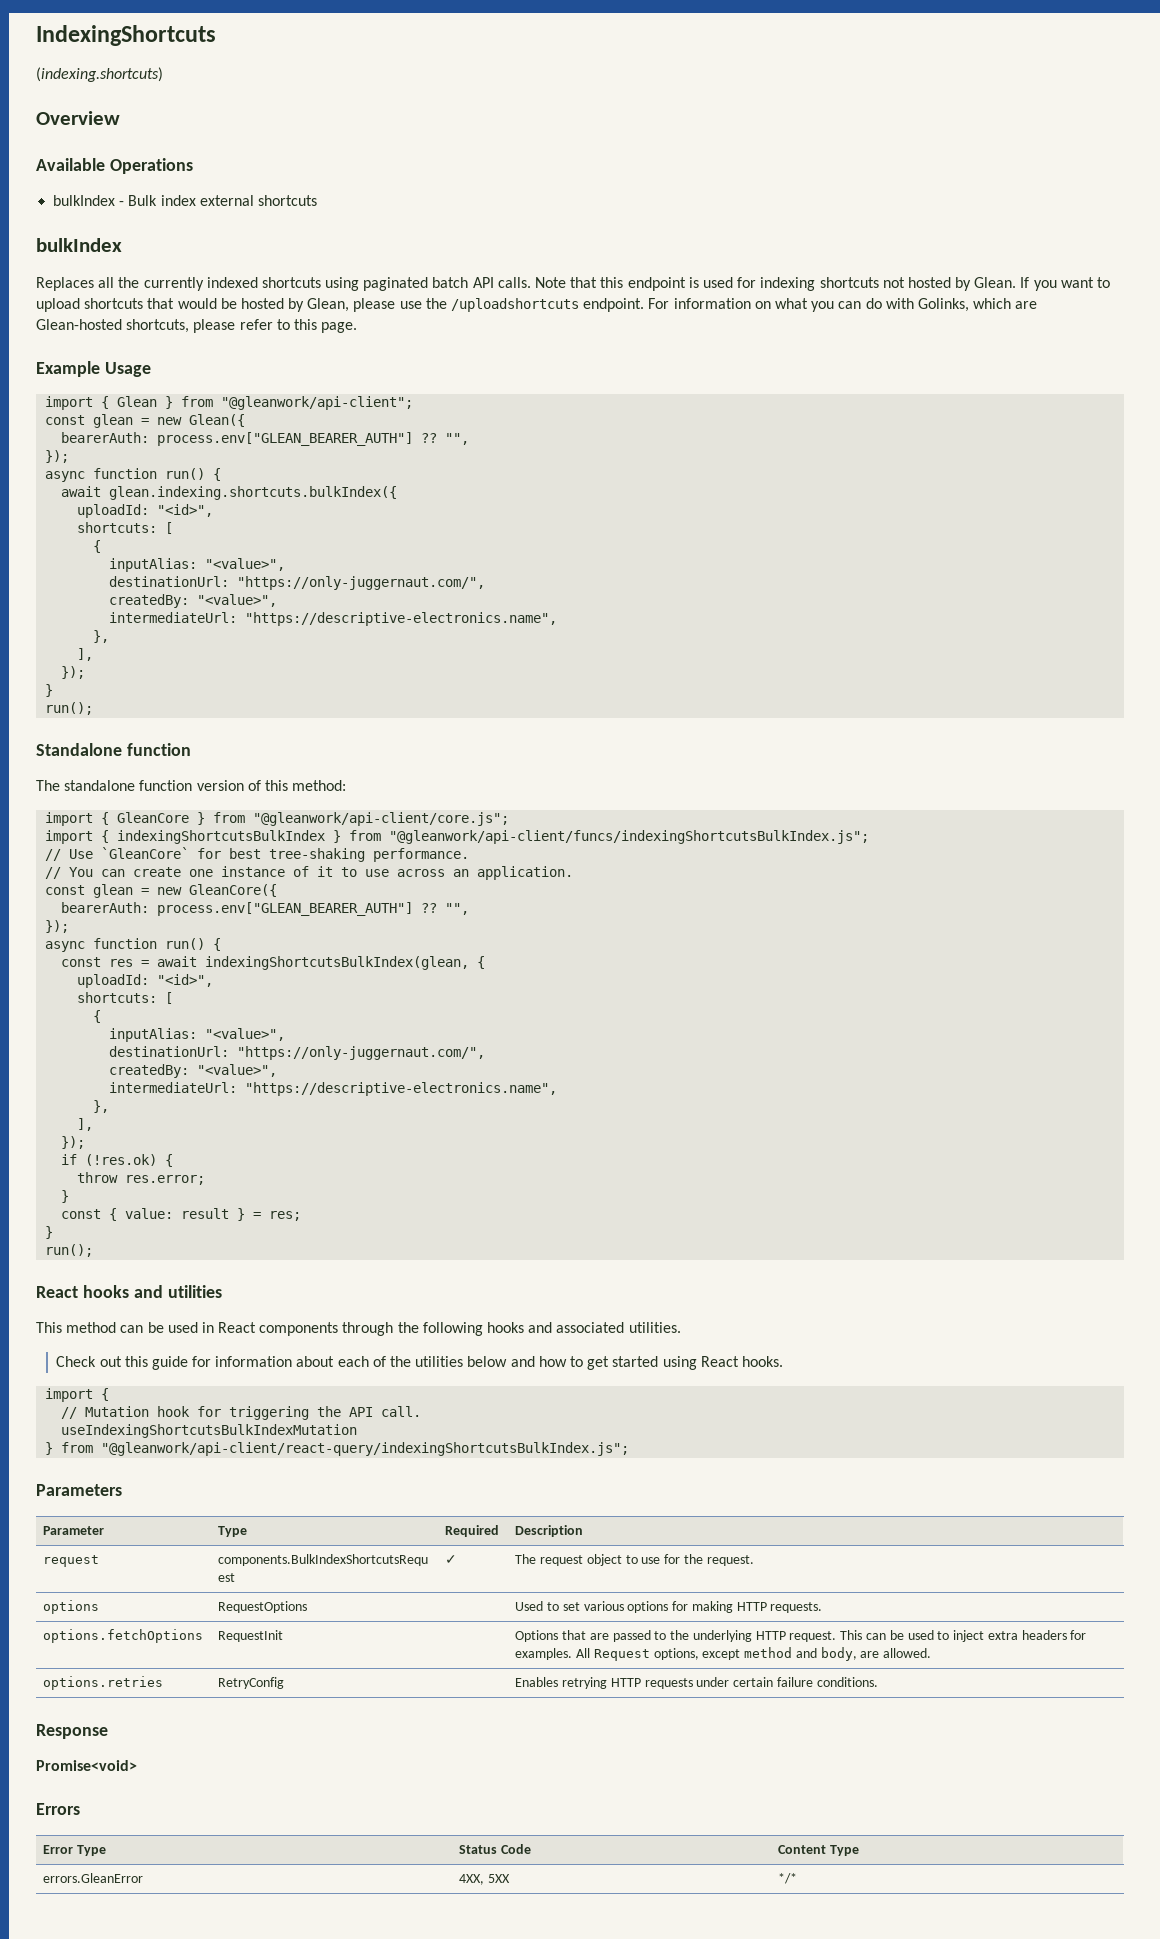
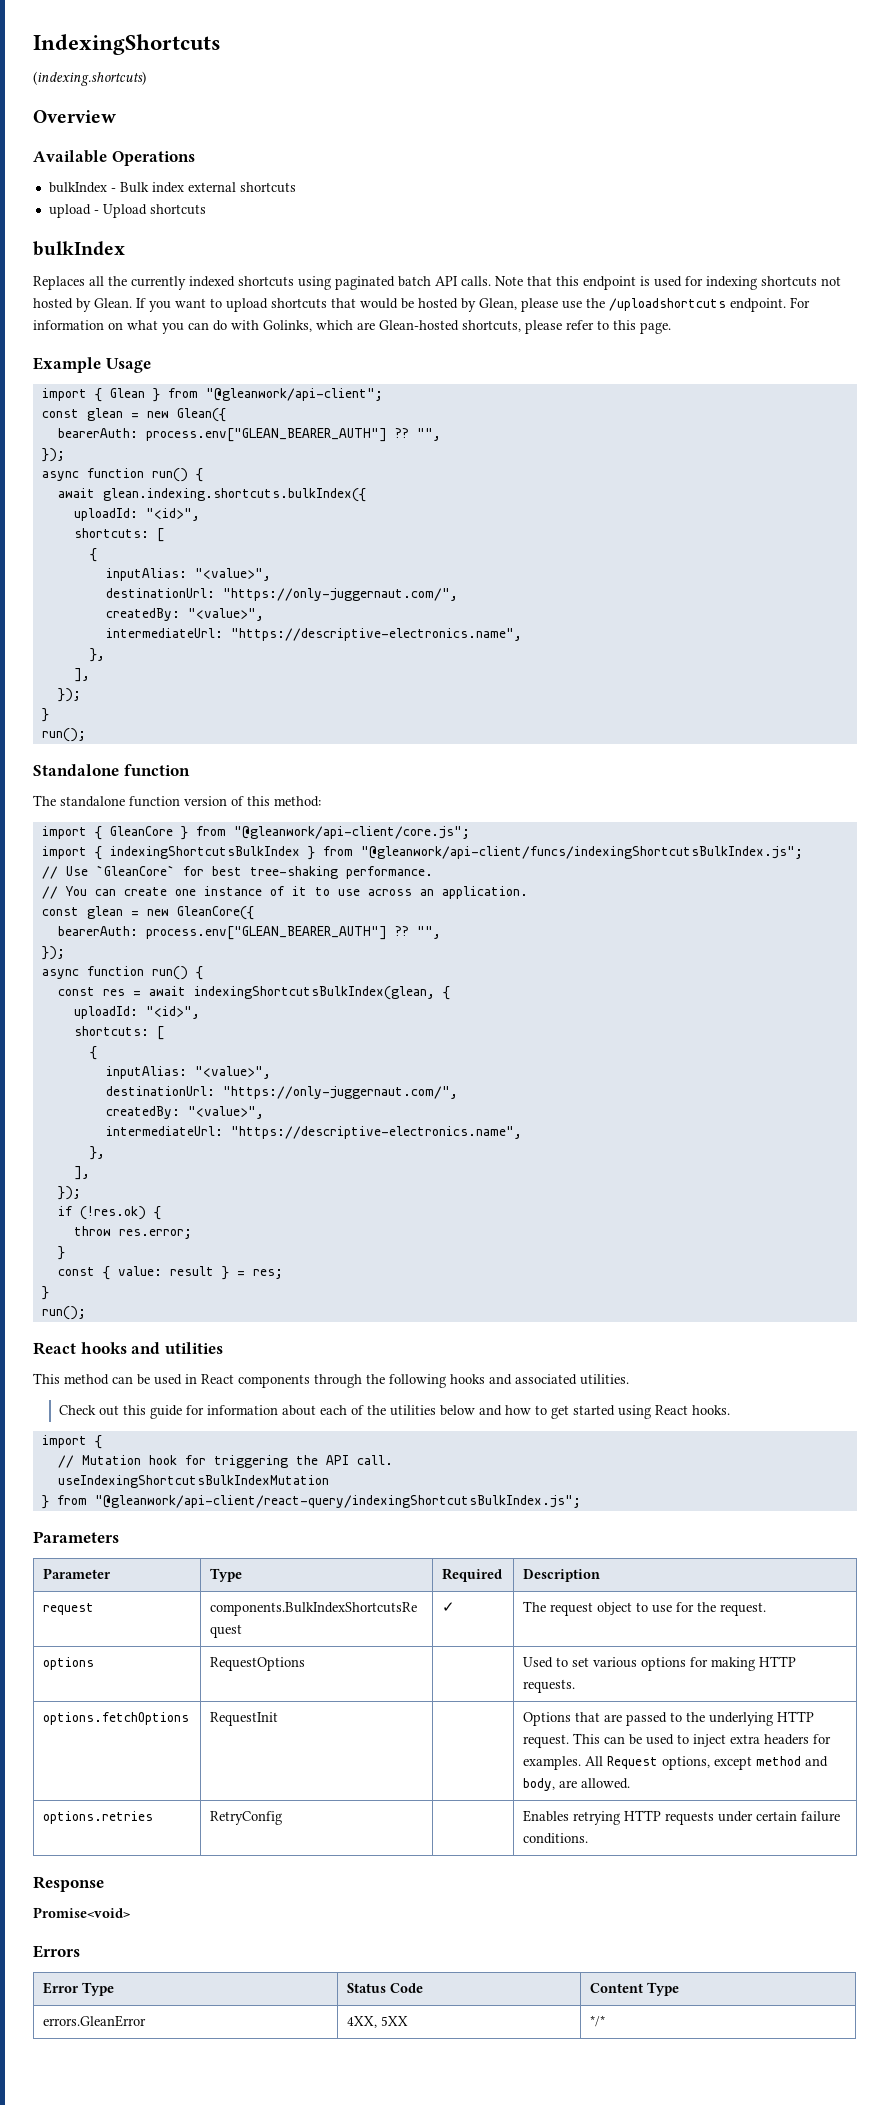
(317, 200) none -> [48,204,206,218] // upload - Upload shortcuts

